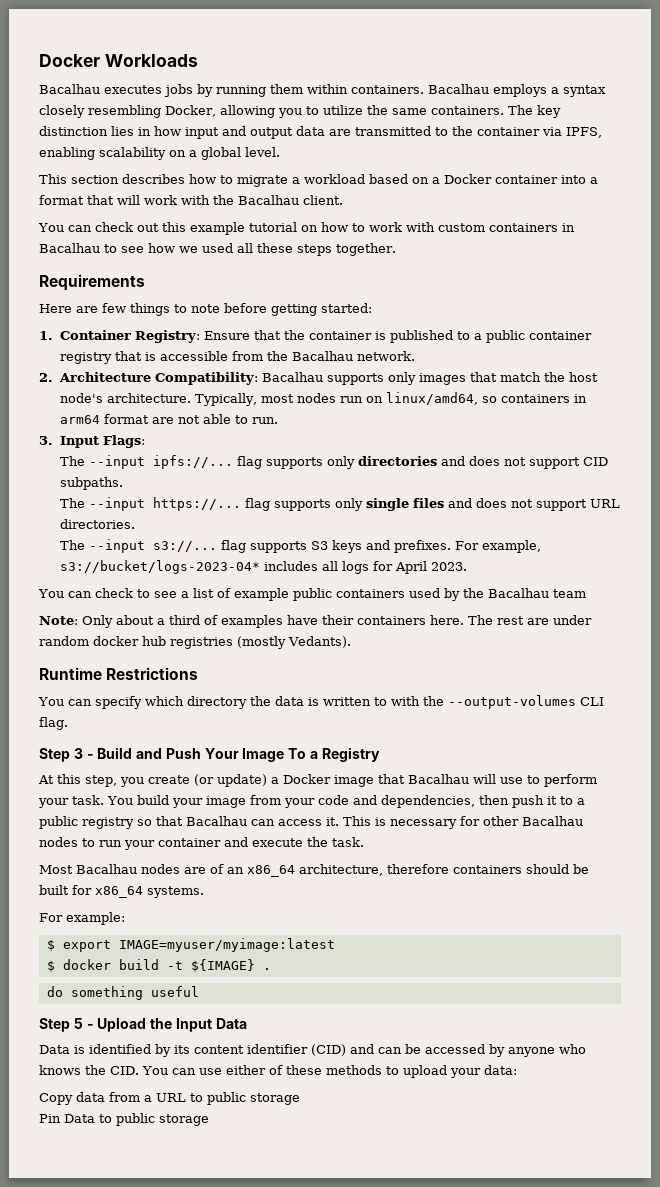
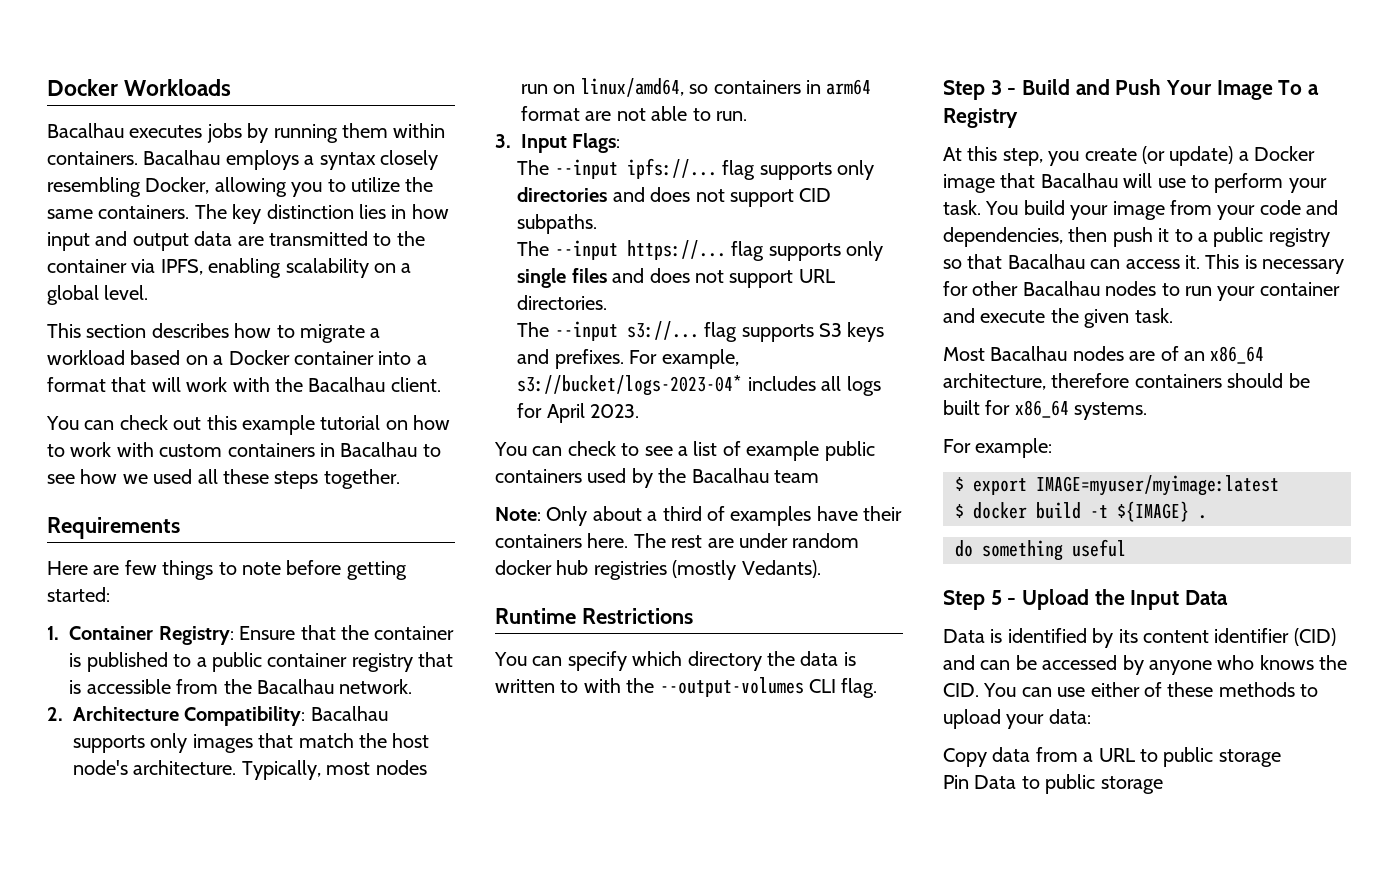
(328, 842) none -> [1084,309,1130,328] given

